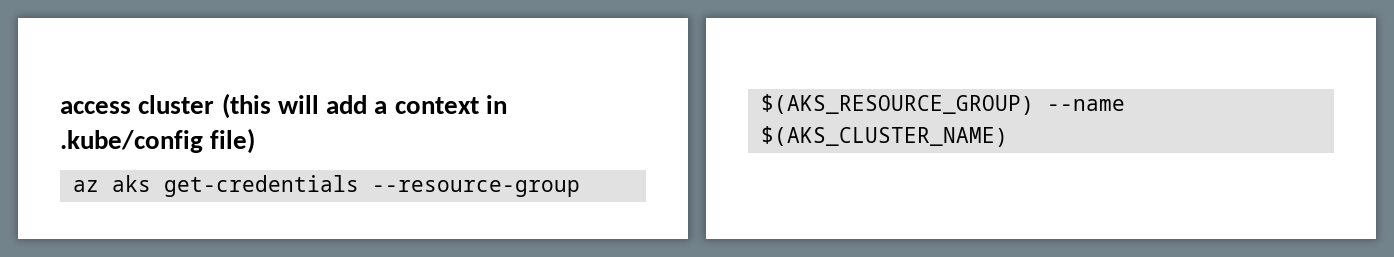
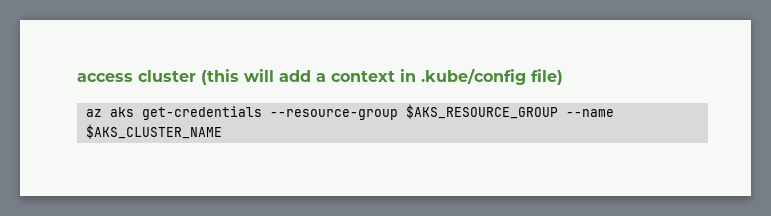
[760,94,1125,115] [760,126,1008,147] $(AKS_RESOURCE_GROUP) --name $(AKS_CLUSTER_NAME) -> [406,104,615,119] [86,124,223,139] $AKS_RESOURCE_GROUP --name $AKS_CLUSTER_NAME

